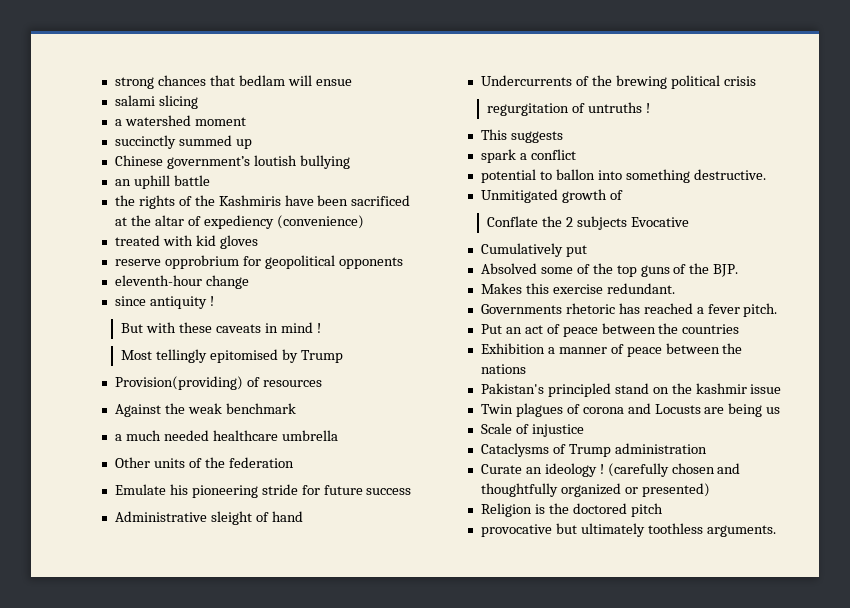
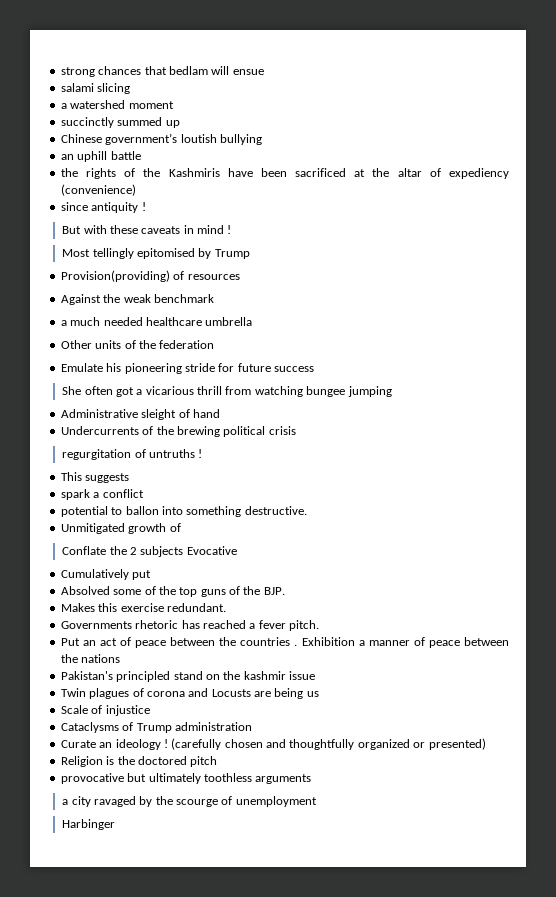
[114,235,258,249] [114,255,403,269] [114,275,249,289] // treated with kid gloves // reserve opprobrium for geopolitical opponents // eleventh-hour change -> (136, 190) none
(412, 491) none -> [62,386,392,397] // She often got a vicarious thrill from watching bungee jumping
(740, 329) // -> [294,644,298,646] .
[706,525,776,537] arguments. -> [255,774,312,784] [62,796,317,807] [62,819,116,830] arguments // a city ravaged by the scourge of unemployment // Harbinger

